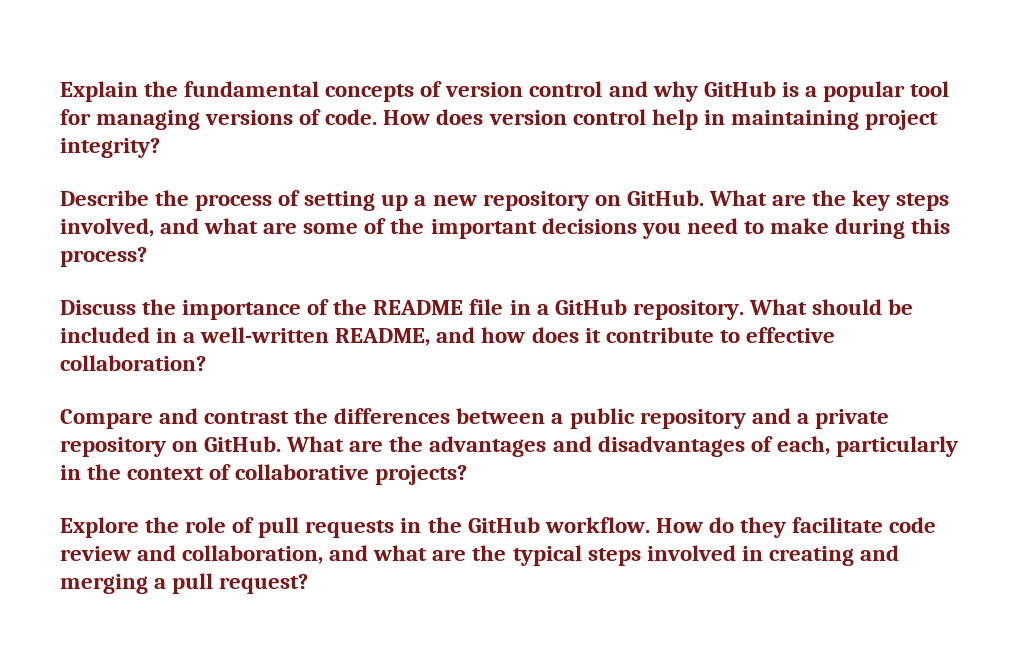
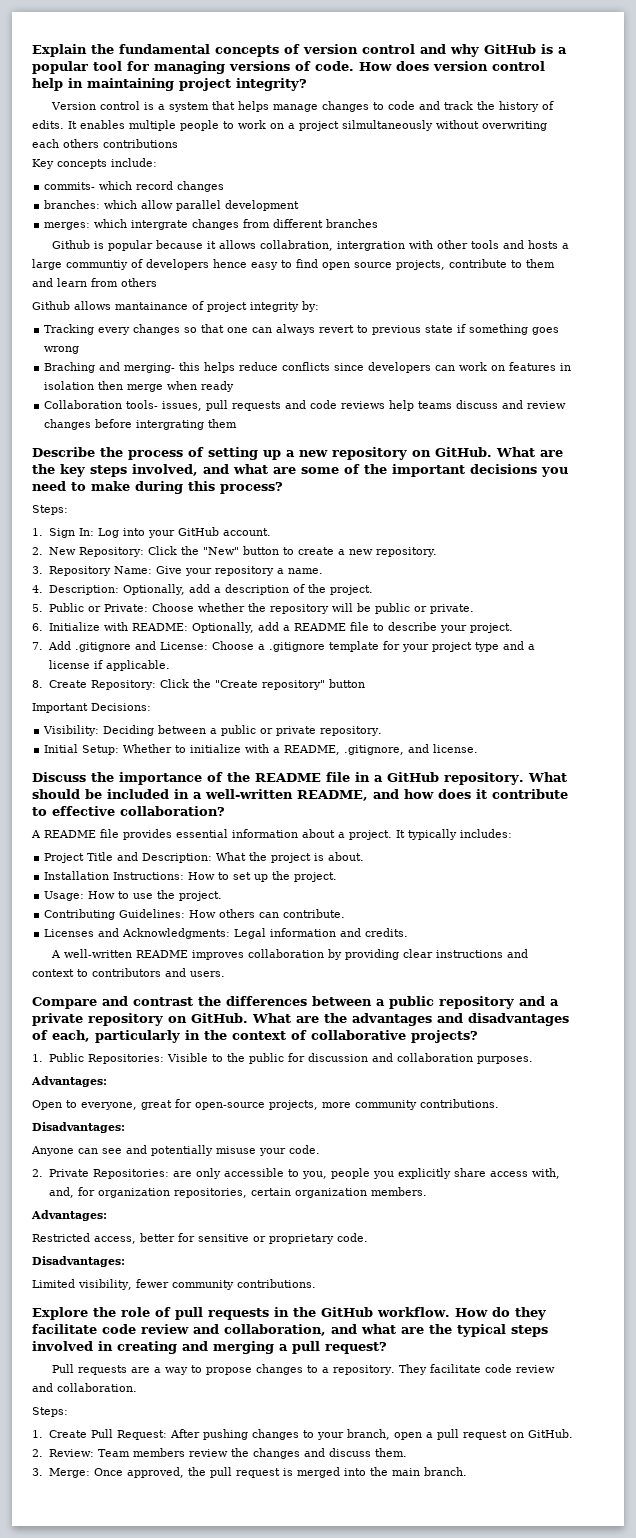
(160, 148) none -> [51,101,555,112] [32,120,547,131] [32,139,178,148] [32,158,157,169] [44,181,225,192] [44,200,300,211] [44,219,379,230] [52,240,570,251] [32,259,555,270] [32,278,157,287] [32,301,319,312] [44,324,560,335] [44,346,80,354] [44,362,572,373] [44,381,235,392] [44,400,567,411] [44,419,238,430] // Version control is a system that helps manage changes to code and track the history of edits. It enables multiple people to work on a project silmultaneously without overwriting each others contributions // Key concepts include: // commits- which record changes // branches: which allow parallel development // merges: which intergrate changes from different branches // Github is popular because it allows collabration, intergration with other tools and hosts a large communtiy of developers hence easy to find open source projects, contribute to them and learn from others // Github allows mantainance of project integrity by: // Tracking every changes so that one can always revert to previous state if something goes wrong // Braching and merging- this helps reduce conflicts since developers can work on features in isolation then merge when ready // Collaboration tools- issues, pull requests and code reviews help teams discuss and review changes before intergrating them
(147, 257) none -> [32,505,68,515] [32,527,271,538] [32,546,438,557] [32,566,323,576] [32,584,374,595] [32,603,474,614] [32,622,514,633] [32,641,535,652] [48,660,170,671] [32,679,365,690] [32,703,151,713] [43,725,383,736] [44,744,479,755] // Steps: // 1. Sign In: Log into your GitHub account. // 2. New Repository: Click the "New" button to create a new repository. // 3. Repository Name: Give your repository a name. // 4. Description: Optionally, add a description of the project. // 5. Public or Private: Choose whether the repository will be public or private. // 6. Initialize with README: Optionally, add a README file to describe your project. // 7. Add .gitignore and License: Choose a .gitignore template for your project type and a license if applicable. // 8. Create Repository: Click the "Create repository" button // Important Decisions: // Visibility: Deciding between a public or private repository. // Initial Setup: Whether to initialize with a README, .gitignore, and license.
(206, 363) none -> [31,829,512,840] [44,852,365,863] [44,871,338,882] [44,890,223,901] [44,909,346,920] [44,928,409,939] [51,949,529,960] [32,968,225,977] // A README file provides essential information about a project. It typically includes: // Project Title and Description: What the project is about. // Installation Instructions: How to set up the project. // Usage: How to use the project. // Contributing Guidelines: How others can contribute. // Licenses and Acknowledgments: Legal information and credits. // A well-written README improves collaboration by providing clear instructions and context to contributors and users.
(468, 475) none -> [32,1053,533,1064] [31,1076,107,1087] [32,1099,499,1110] [32,1122,125,1133] [31,1145,320,1156] [32,1168,560,1179] [48,1187,427,1198] [31,1210,107,1221] [32,1233,368,1244] [32,1256,125,1267] [32,1279,316,1290] // 1. Public Repositories: Visible to the public for discussion and collaboration purposes. // Advantages: // Open to everyone, great for open-source projects, more community contributions. // Disadvantages: // Anyone can see and potentially misuse your code. // 2. Private Repositories: are only accessible to you, people you explicitly share access with, and, for organization repositories, certain organization members. // Advantages: // Restricted access, better for sensitive or proprietary code. // Disadvantages: // Limited visibility, fewer community contributions.
(309, 584) none -> [52,1364,556,1375] [32,1383,137,1392] [32,1407,68,1417] [32,1429,573,1440] [32,1448,407,1459] [32,1467,467,1478] // Pull requests are a way to propose changes to a repository. They facilitate code review and collaboration. // Steps: // 1. Create Pull Request: After pushing changes to your branch, open a pull request on GitHub. // 2. Review: Team members review the changes and discuss them. // 3. Merge: Once approved, the pull request is merged into the main branch.

